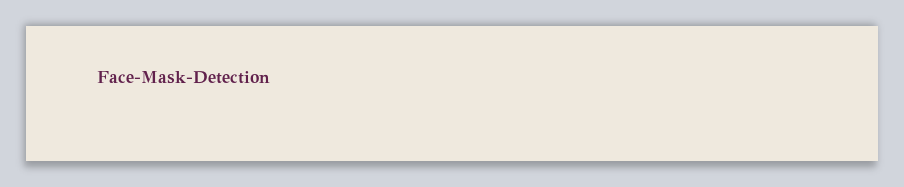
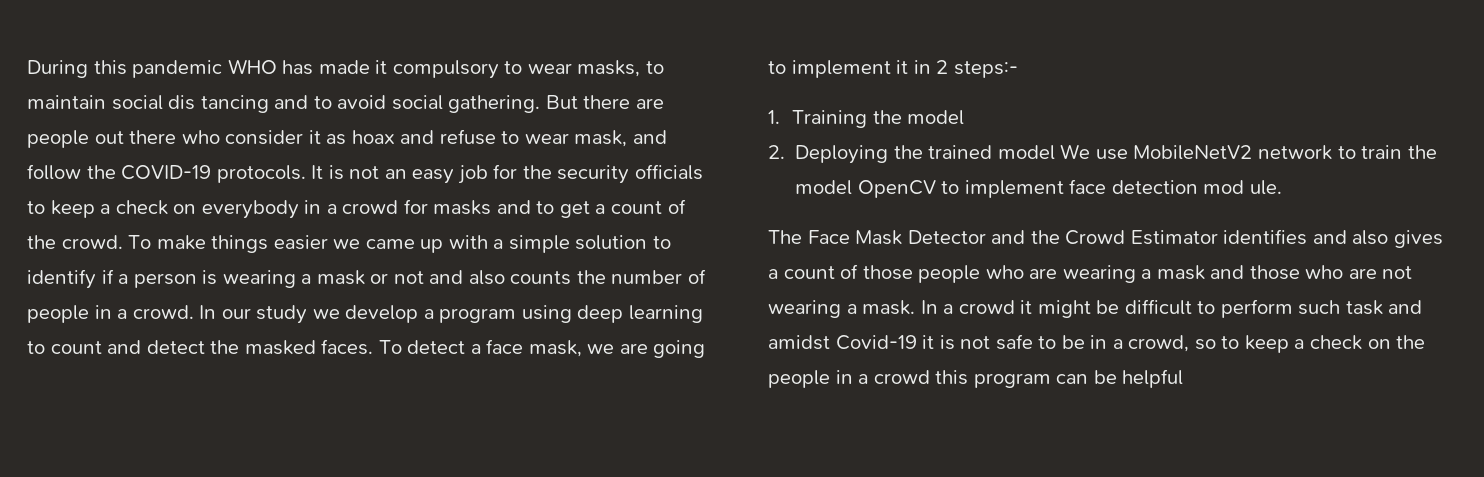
[97,71,270,84] Face-Mask-Detection -> [27,59,664,79] [27,95,664,113] [27,129,667,148] [27,164,703,184] [27,199,686,219] [27,235,671,253] [27,269,707,289] [27,305,703,324] [27,339,706,358] [768,60,1018,78] [768,110,965,128] [768,144,1437,164] [795,179,1282,198] [768,229,1443,248] [768,264,1413,283] [768,299,1423,318] [768,334,1426,353] [768,369,1184,388] During this pandemic WHO has made it compulsory to wear masks, to maintain social dis tancing and to avoid social gathering. But there are people out there who consider it as hoax and refuse to wear mask, and follow the COVID-19 protocols. It is not an easy job for the security officials to keep a check on everybody in a crowd for masks and to get a count of the crowd. To make things easier we came up with a simple solution to identify if a person is wearing a mask or not and also counts the number of people in a crowd. In our study we develop a program using deep learning to count and detect the masked faces. To detect a face mask, we are going to implement it in 2 steps:- // 1. Training the model // 2. Deploying the trained model We use MobileNetV2 network to train the model OpenCV to implement face detection mod ule. // The Face Mask Detector and the Crowd Estimator identifies and also gives a count of those people who are wearing a mask and those who are not wearing a mask. In a crowd it might be difficult to perform such task and amidst Covid-19 it is not safe to be in a crowd, so to keep a check on the people in a crowd this program can be helpful

